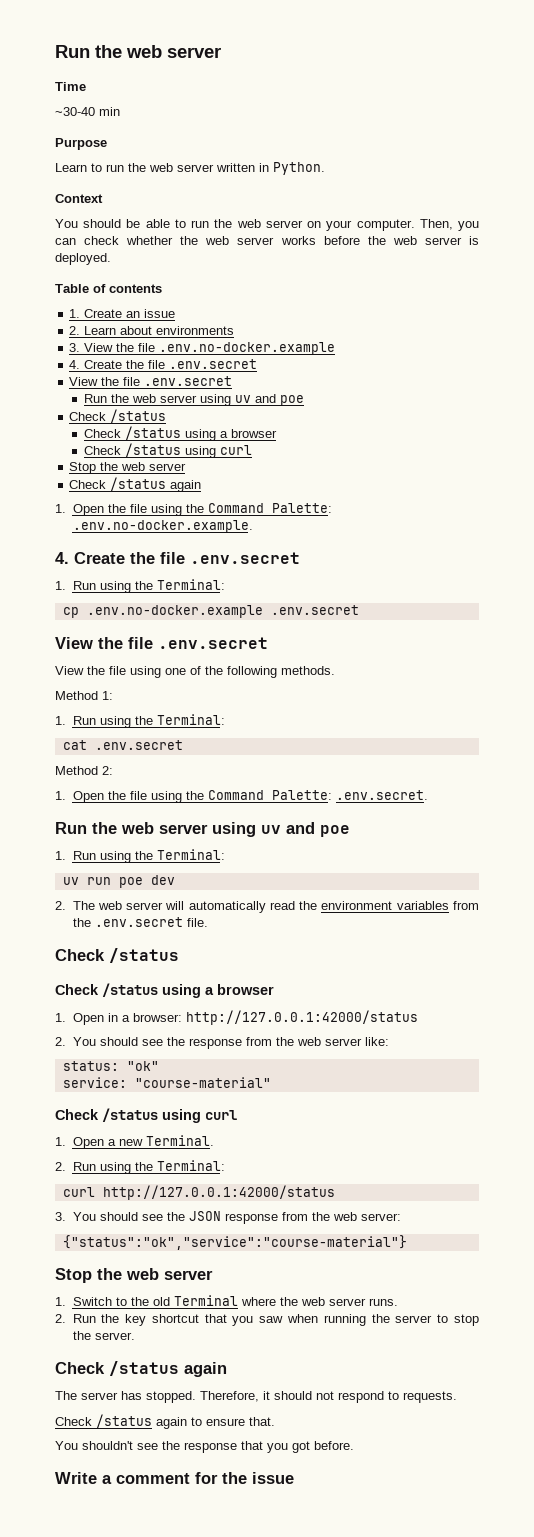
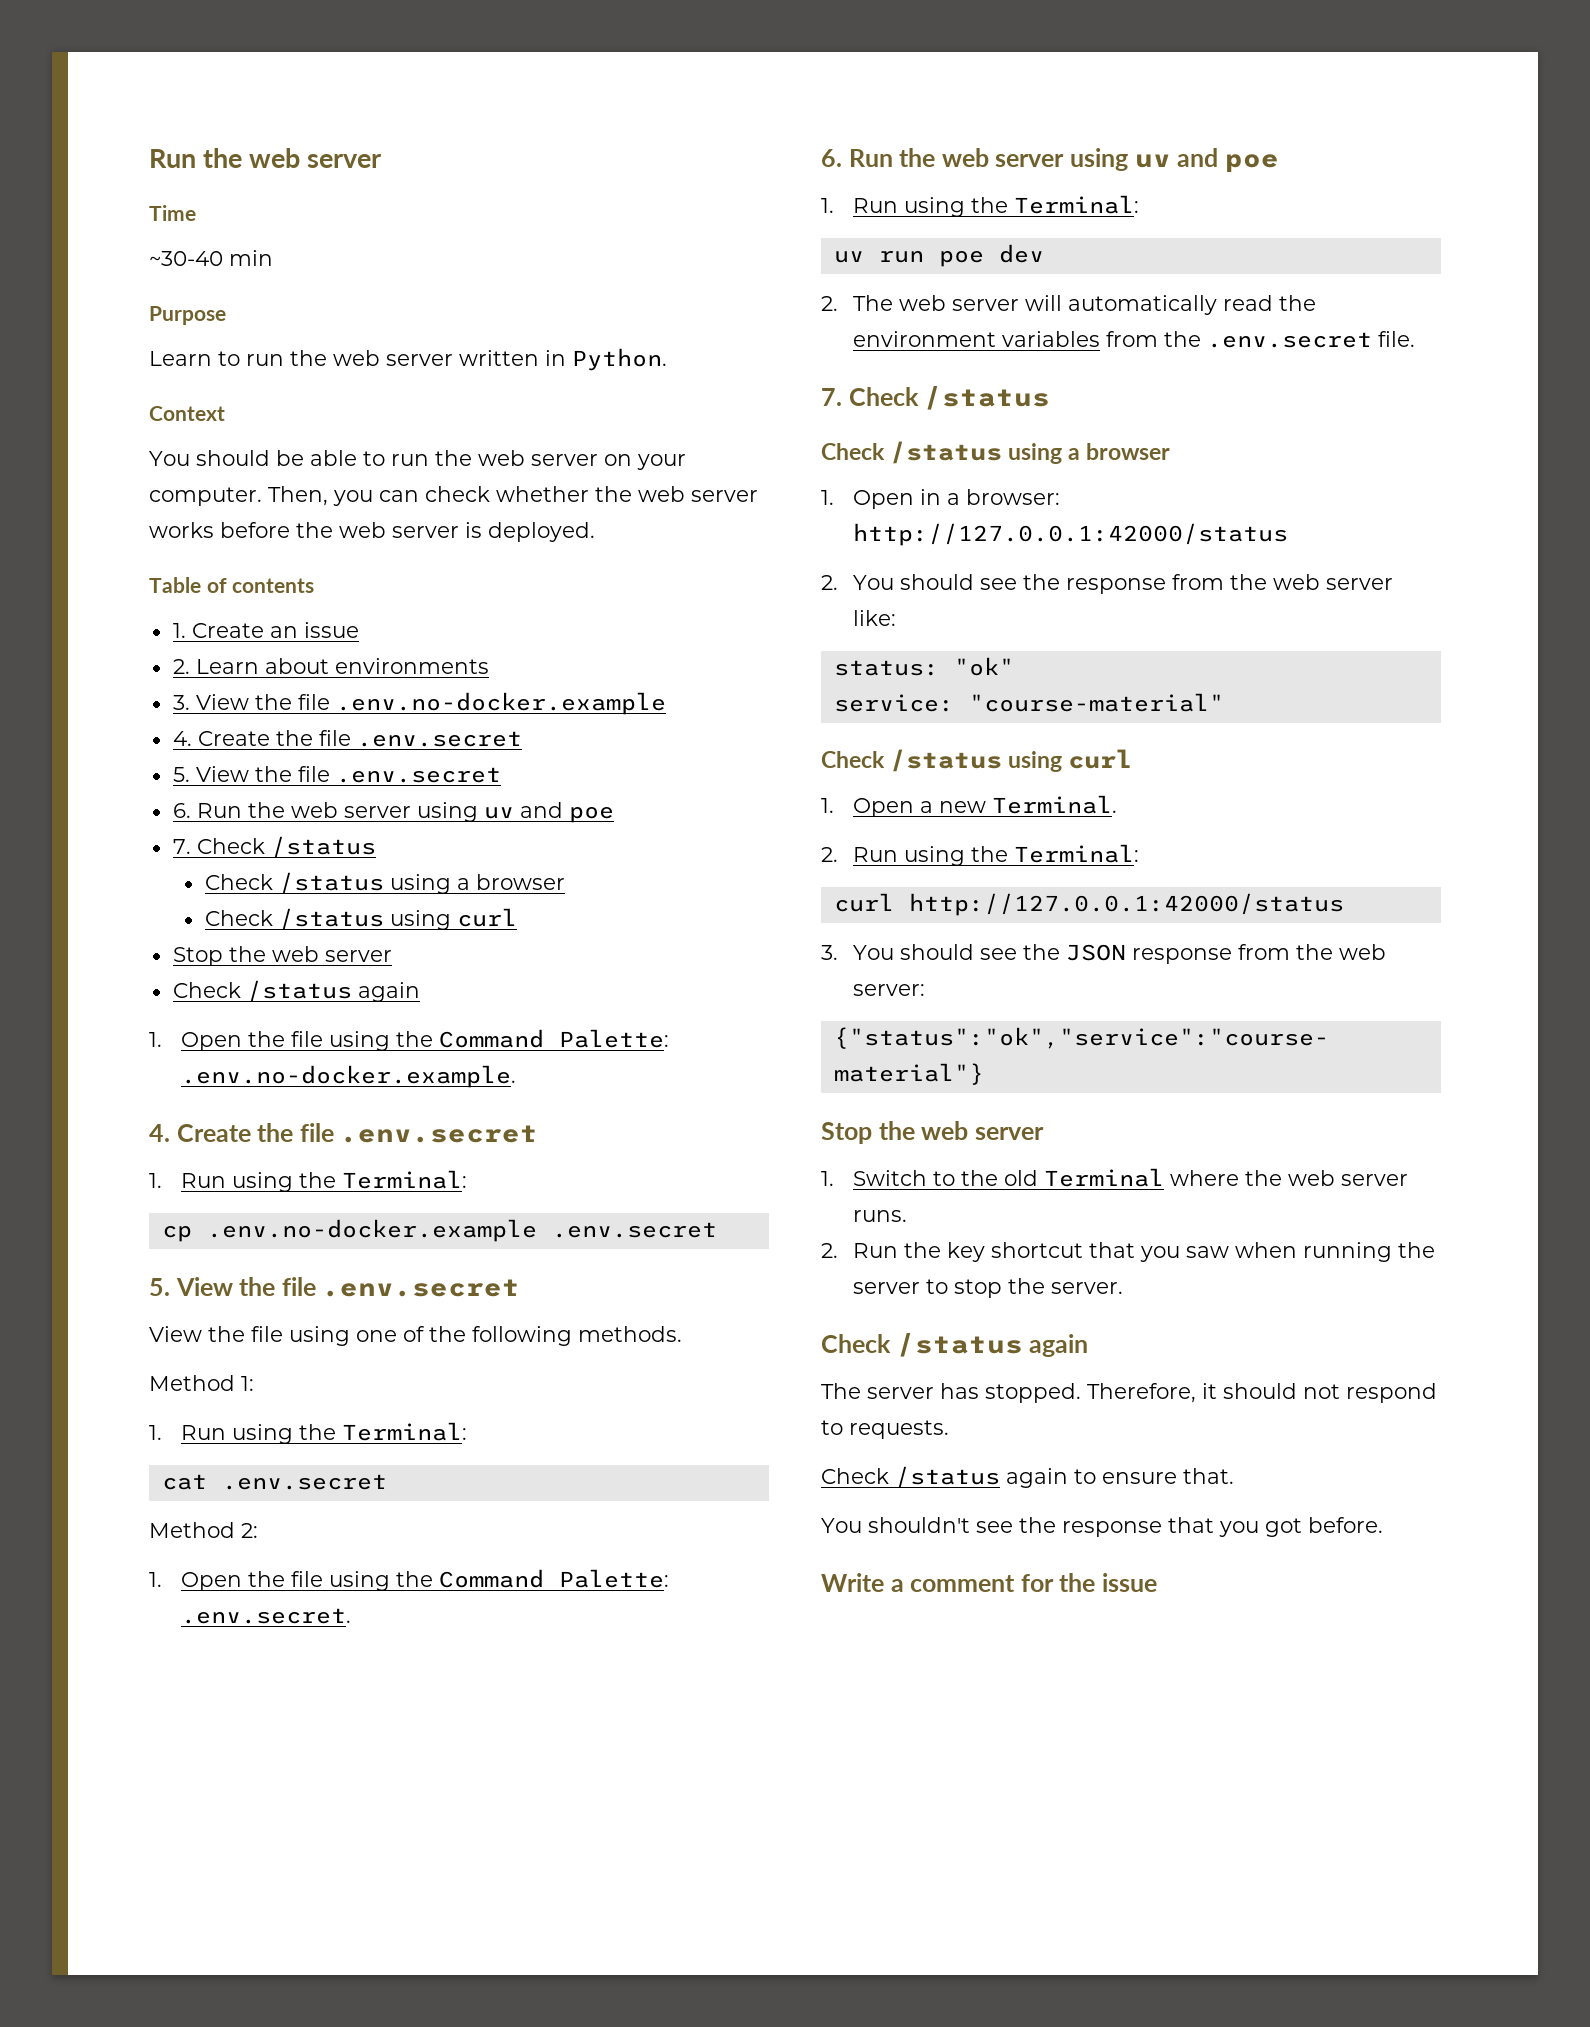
[69,376,233,386] [84,394,305,406] View the file .env.secret // Run the web server using uv and poe // -> [172,766,501,783] [172,802,614,823] [172,839,191,854] 5. View the file .env.secret // 6. Run the web server using uv and poe // 7.
(359, 610) none -> [149,1278,170,1296] 5.
(428, 795) none -> [821,149,842,167] 6.
(208, 922) none -> [821,388,842,406] 7.

